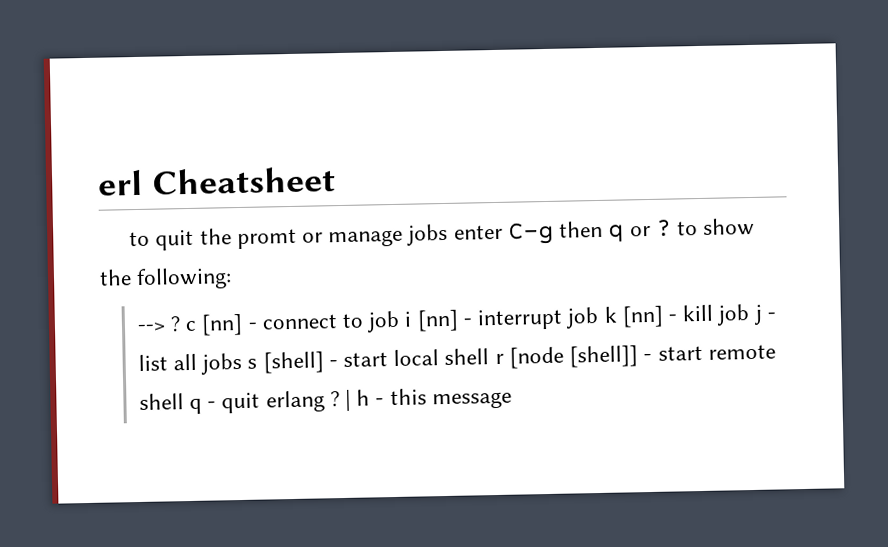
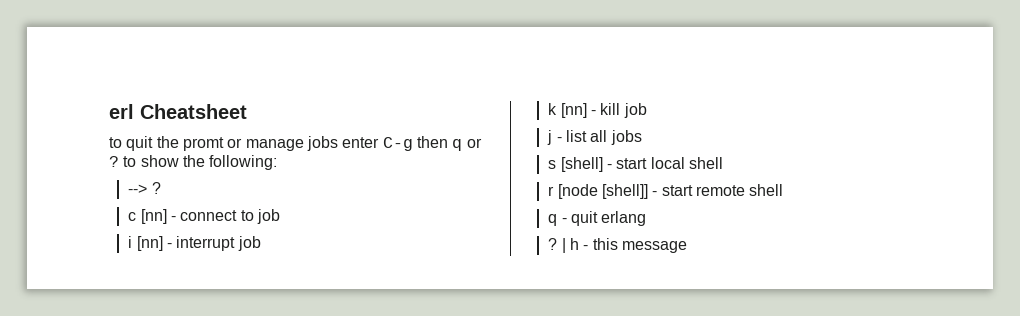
(181, 324) none -> (161, 188) //
(401, 321) none -> (280, 216) //
(600, 317) none -> (261, 243) //
(751, 315) none -> (647, 110) //
(243, 363) none -> (642, 137) //
(490, 357) none -> (723, 163) //
(184, 401) none -> (784, 190) //
(325, 401) none -> (647, 218) //

